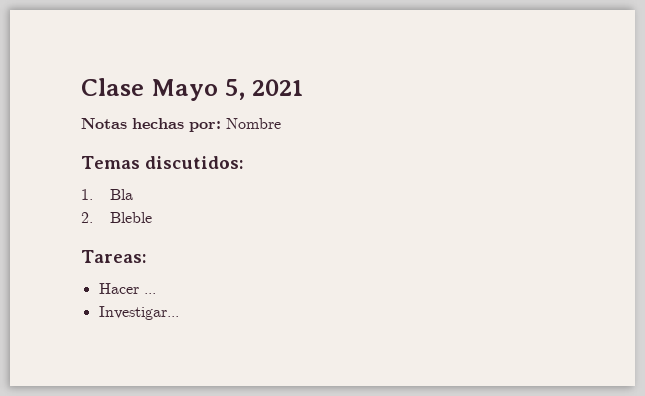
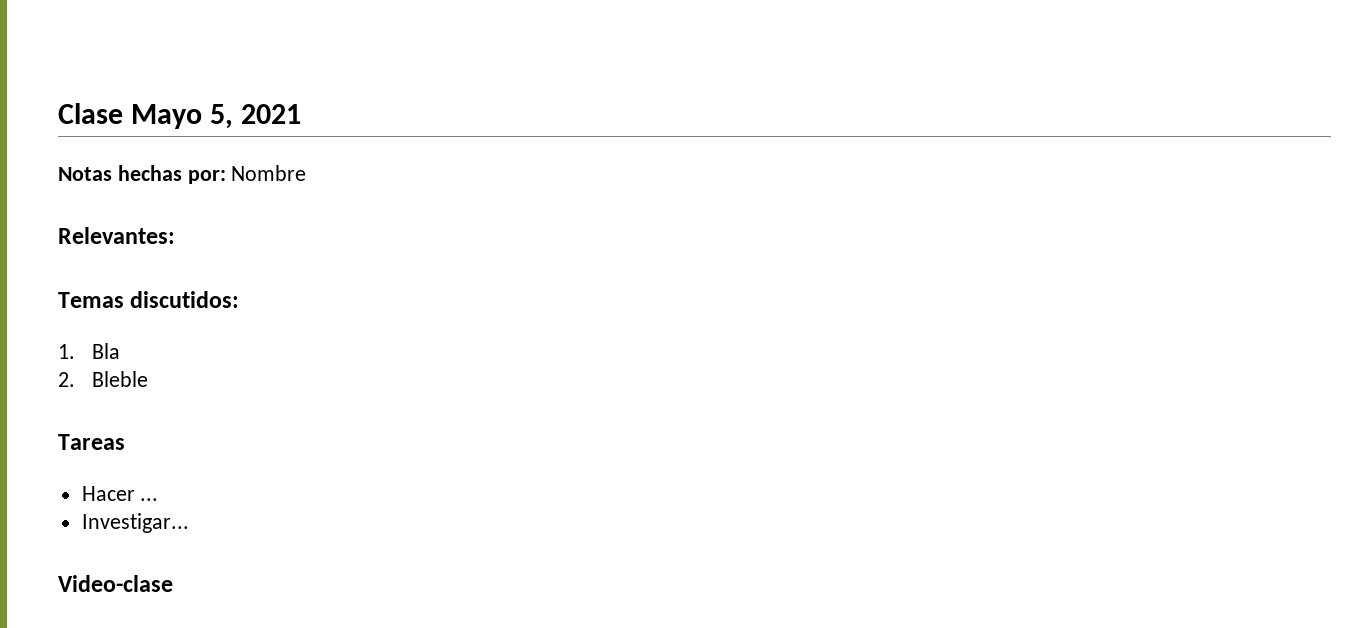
(281, 123) none -> [58,227,175,244] // Relevantes:
[81,250,147,263] Tareas: -> [58,434,125,450] Tareas
(179, 313) none -> [58,575,173,592] // Video-clase

